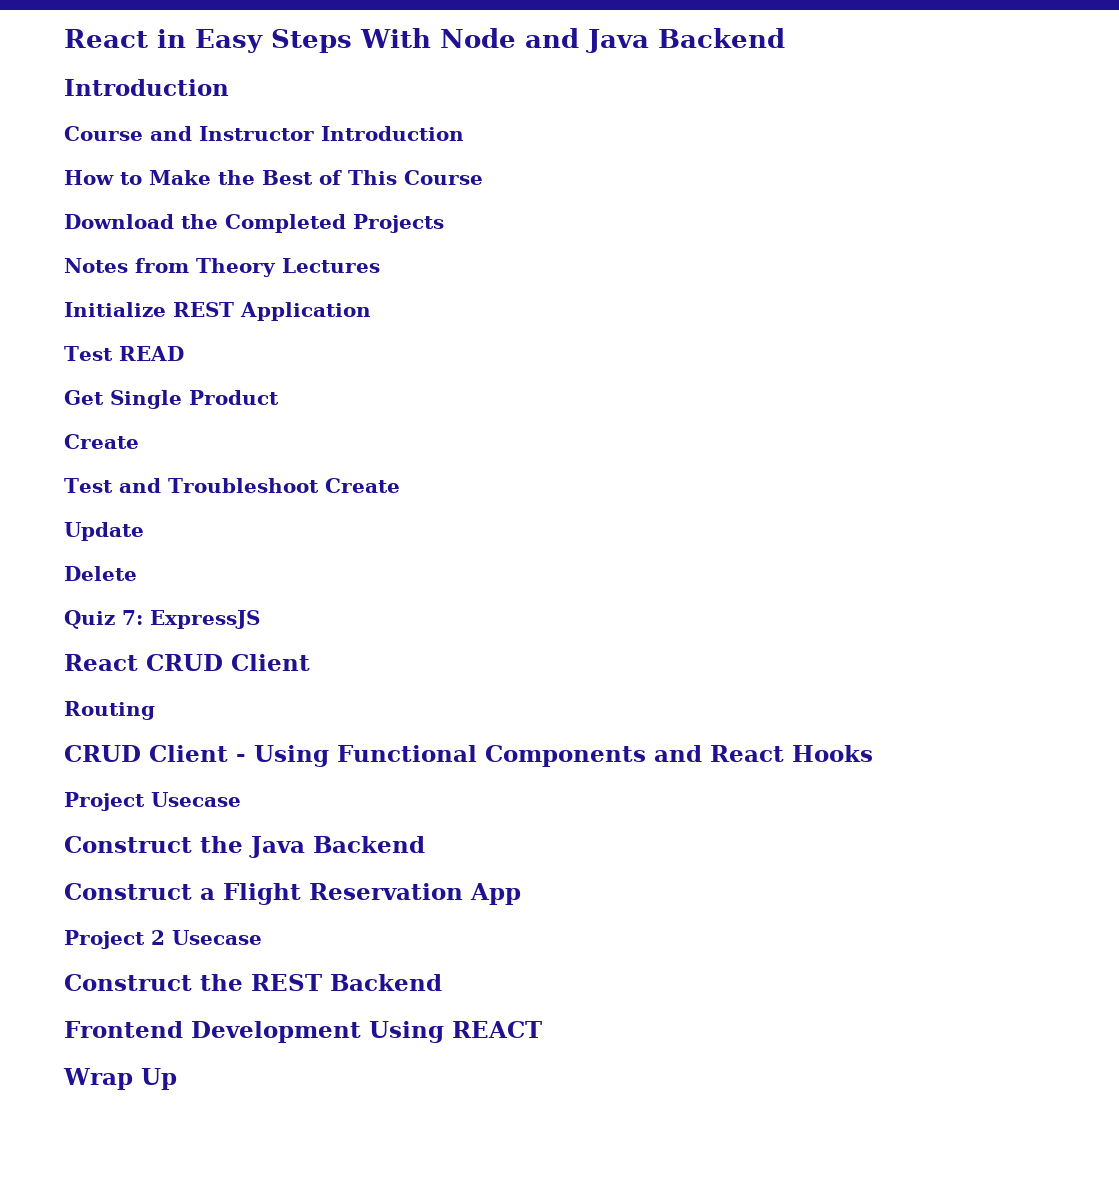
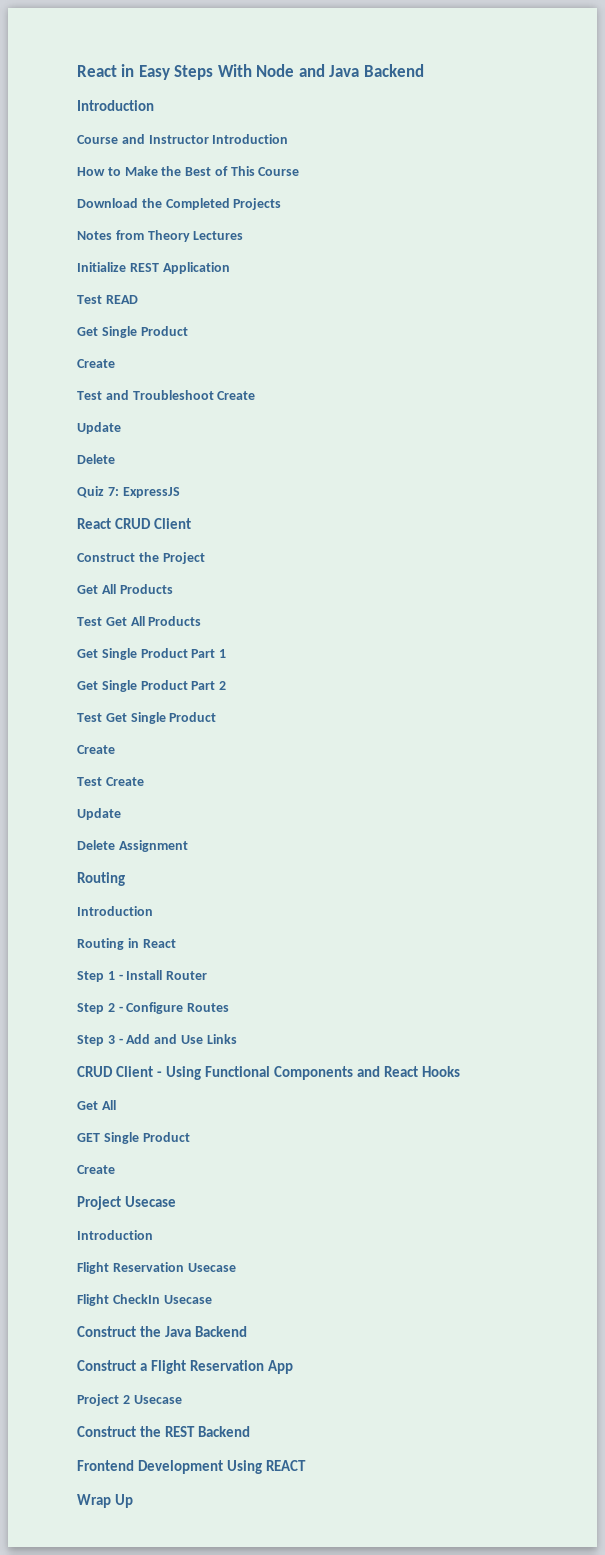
[64,701,155,720] Routing -> [77,552,205,564] [77,584,173,594] [77,616,202,626] [77,648,227,660] [77,680,227,692] [77,712,217,724] [77,745,115,754] [77,777,144,786] [77,808,121,820] [77,840,188,852] [77,872,125,886] [77,906,153,916] [77,938,176,950] [77,970,208,982] [77,1002,230,1014] [77,1034,237,1046] Construct the Project // Get All Products // Test Get All Products // Get Single Product Part 1 // Get Single Product Part 2 // Test Get Single Product // Create // Test Create // Update // Delete Assignment // Routing // Introduction // Routing in React // Step 1 - Install Router // Step 2 - Configure Routes // Step 3 - Add and Use Links
[64,792,145,811] Project -> [77,1100,116,1110] [77,1132,190,1144] [77,1165,115,1174] [77,1196,177,1210] [77,1230,153,1240] [77,1262,236,1274] [77,1294,160,1306] Get All // GET Single Product // Create // Project Usecase // Introduction // Flight Reservation Usecase // Flight CheckIn

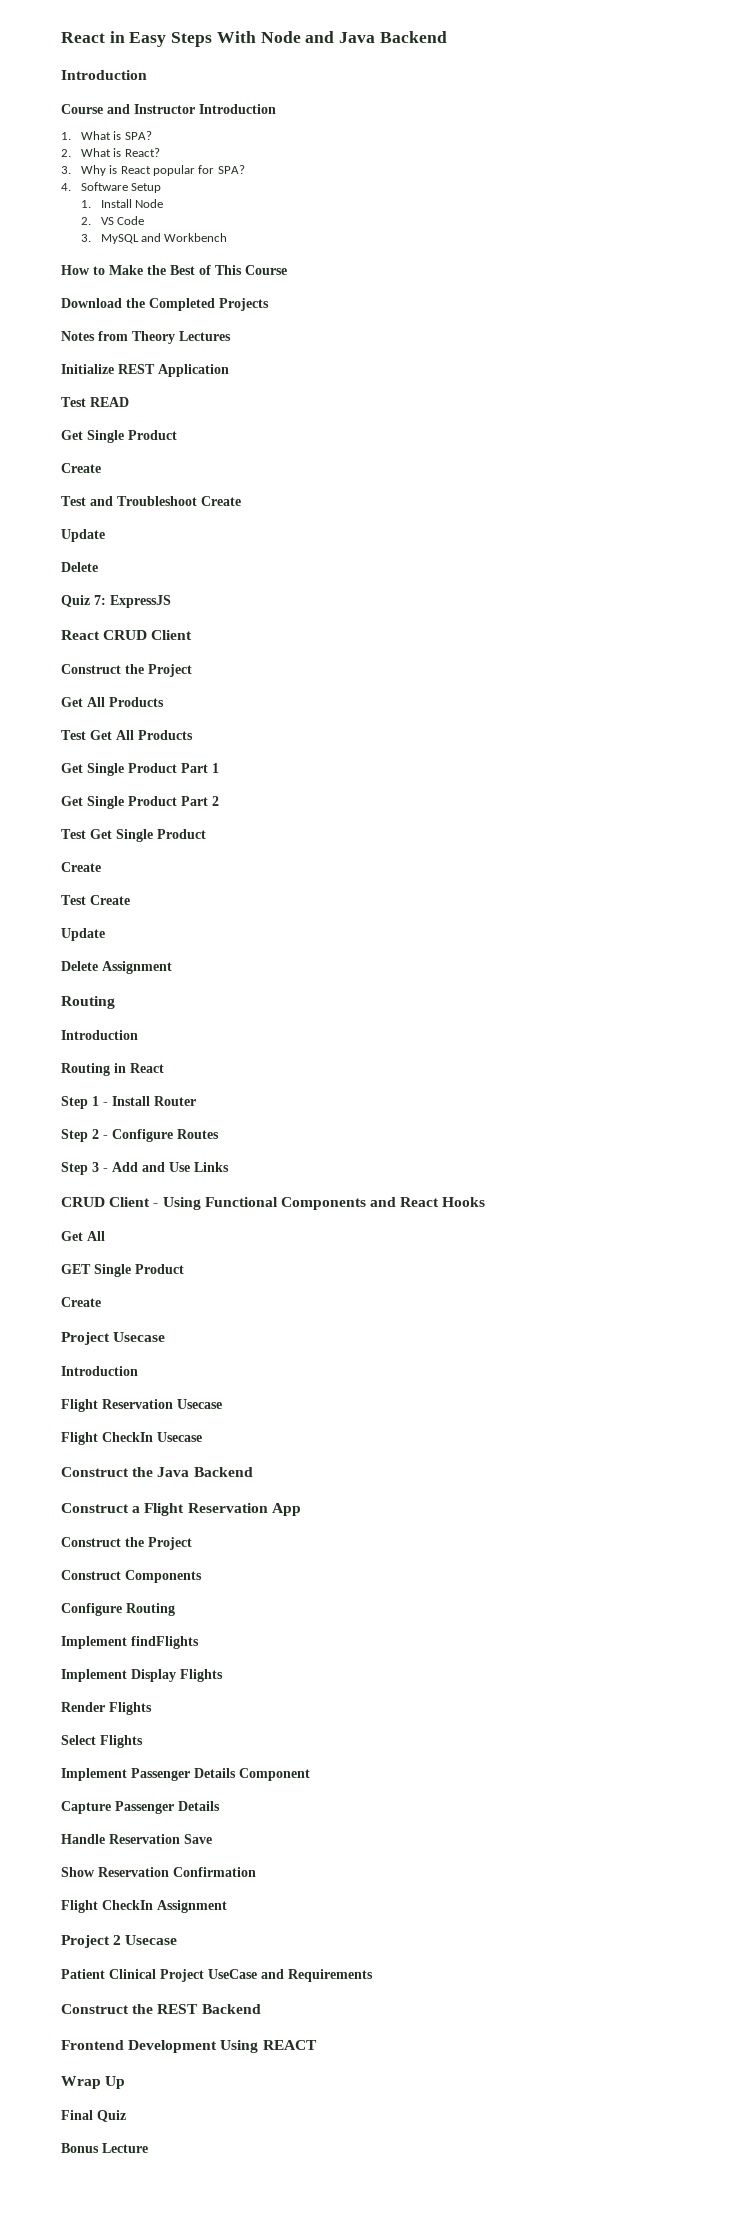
(289, 139) none -> [61,131,152,140] [61,148,160,157] [61,165,245,176] [61,182,162,193] [80,199,164,208] [80,216,145,225] [80,233,228,244] // 1. What is SPA? // 2. What is React? // 3. Why is React popular for SPA? // 4. Software Setup // 1. Install Node // 2. VS Code // 3. MySQL and Workbench
[77,1394,182,1406] Project 2 Usecase -> [61,1537,192,1550] [61,1570,202,1583] [61,1603,175,1616] [61,1636,199,1649] [61,1669,223,1682] [61,1702,152,1715] [61,1735,143,1748] [61,1768,310,1781] [61,1801,220,1814] [61,1834,212,1844] [61,1867,256,1877] [61,1900,227,1913] [61,1935,178,1948] [61,1969,373,1982] Construct the Project // Construct Components // Configure Routing // Implement findFlights // Implement Display Flights // Render Flights // Select Flights // Implement Passenger Details Component // Capture Passenger Details // Handle Reservation Save // Show Reservation Confirmation // Flight CheckIn Assignment // Project 2 Usecase // Patient Clinical Project UseCase and Requirements
(134, 1501) none -> [61,2110,126,2122] [61,2143,148,2153] // Final Quiz // Bonus Lecture

